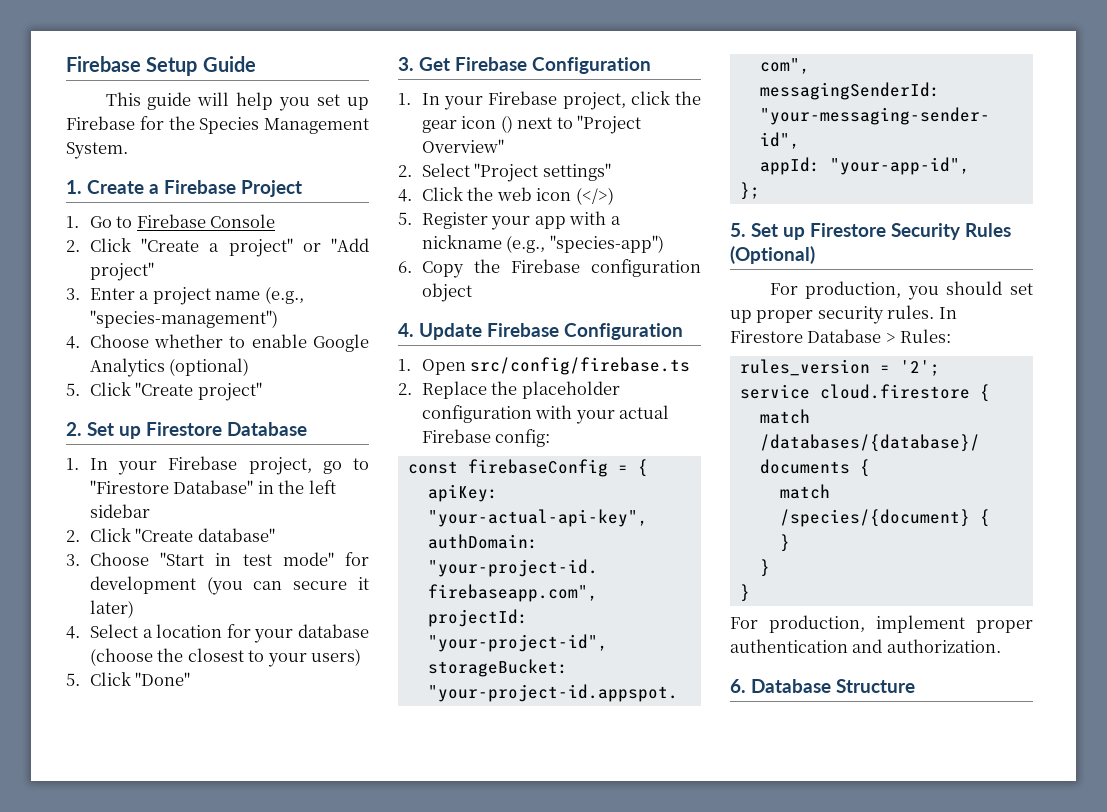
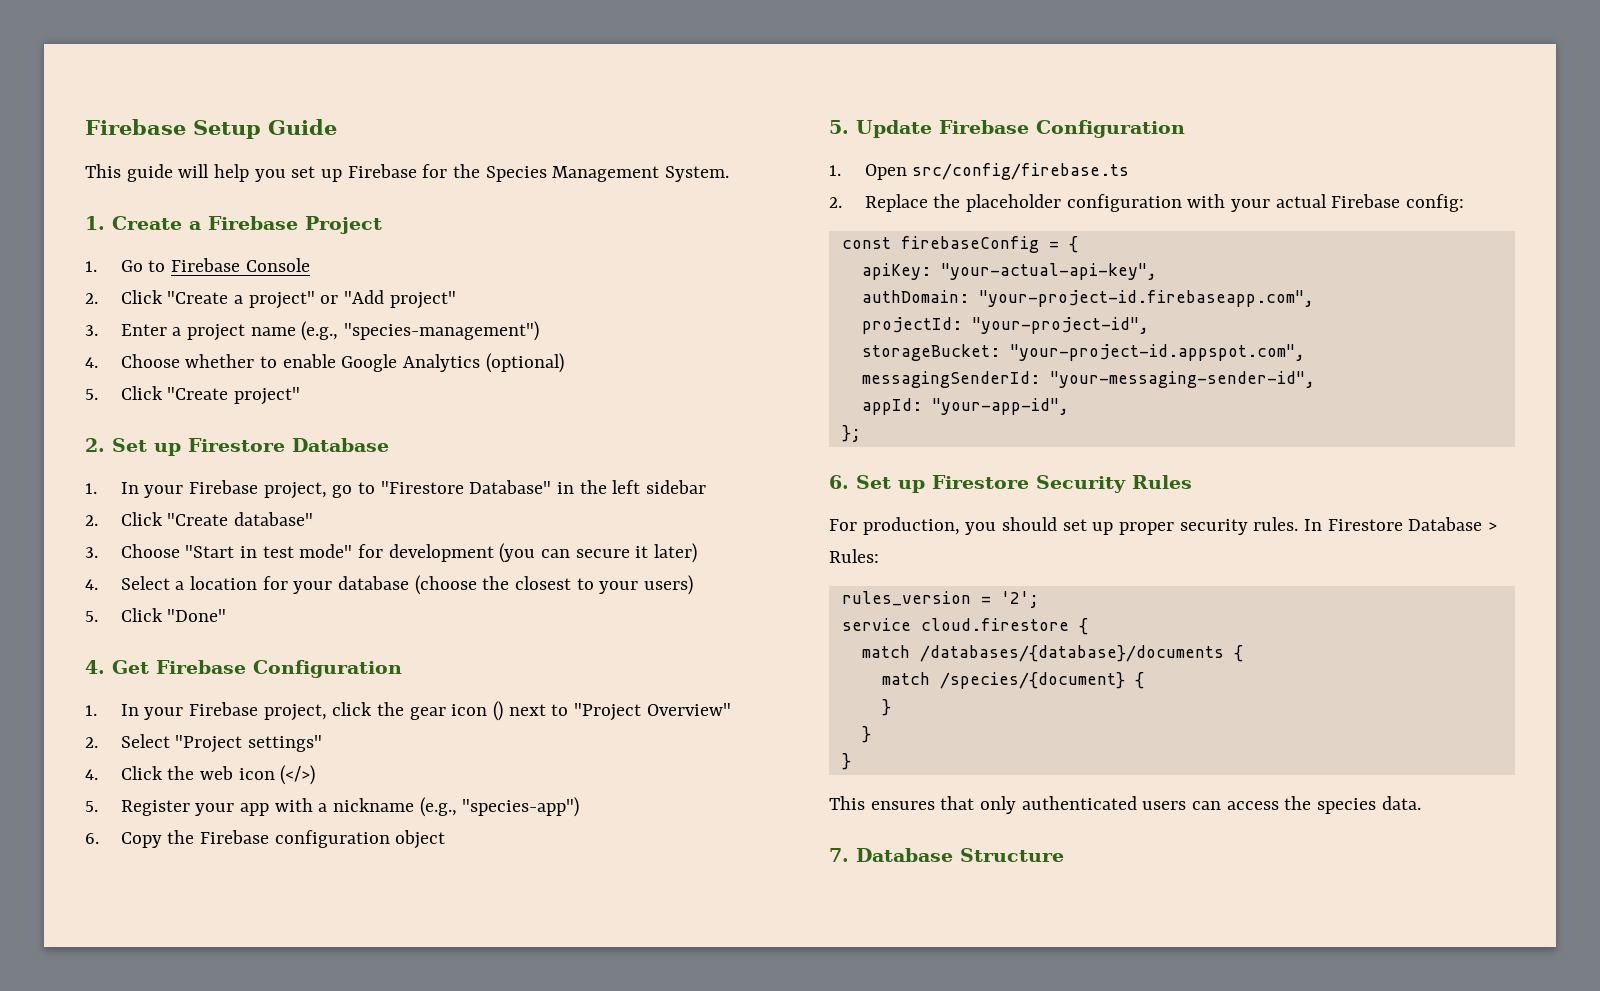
[398,57,414,71] 3. -> [85,660,105,674] 4.
[398,323,414,337] 4. -> [829,120,849,134] 5.
[730,223,746,237] 5. -> [829,475,849,489] 6.
[730,246,815,264] (Optional) -> (1192, 482) none
[730,615,1033,633] [730,639,1001,653] [730,679,746,693] For production, implement proper authentication and authorization. // 6. -> [829,796,1421,814] [829,848,849,862] This ensures that only authenticated users can access the species data. // 7.

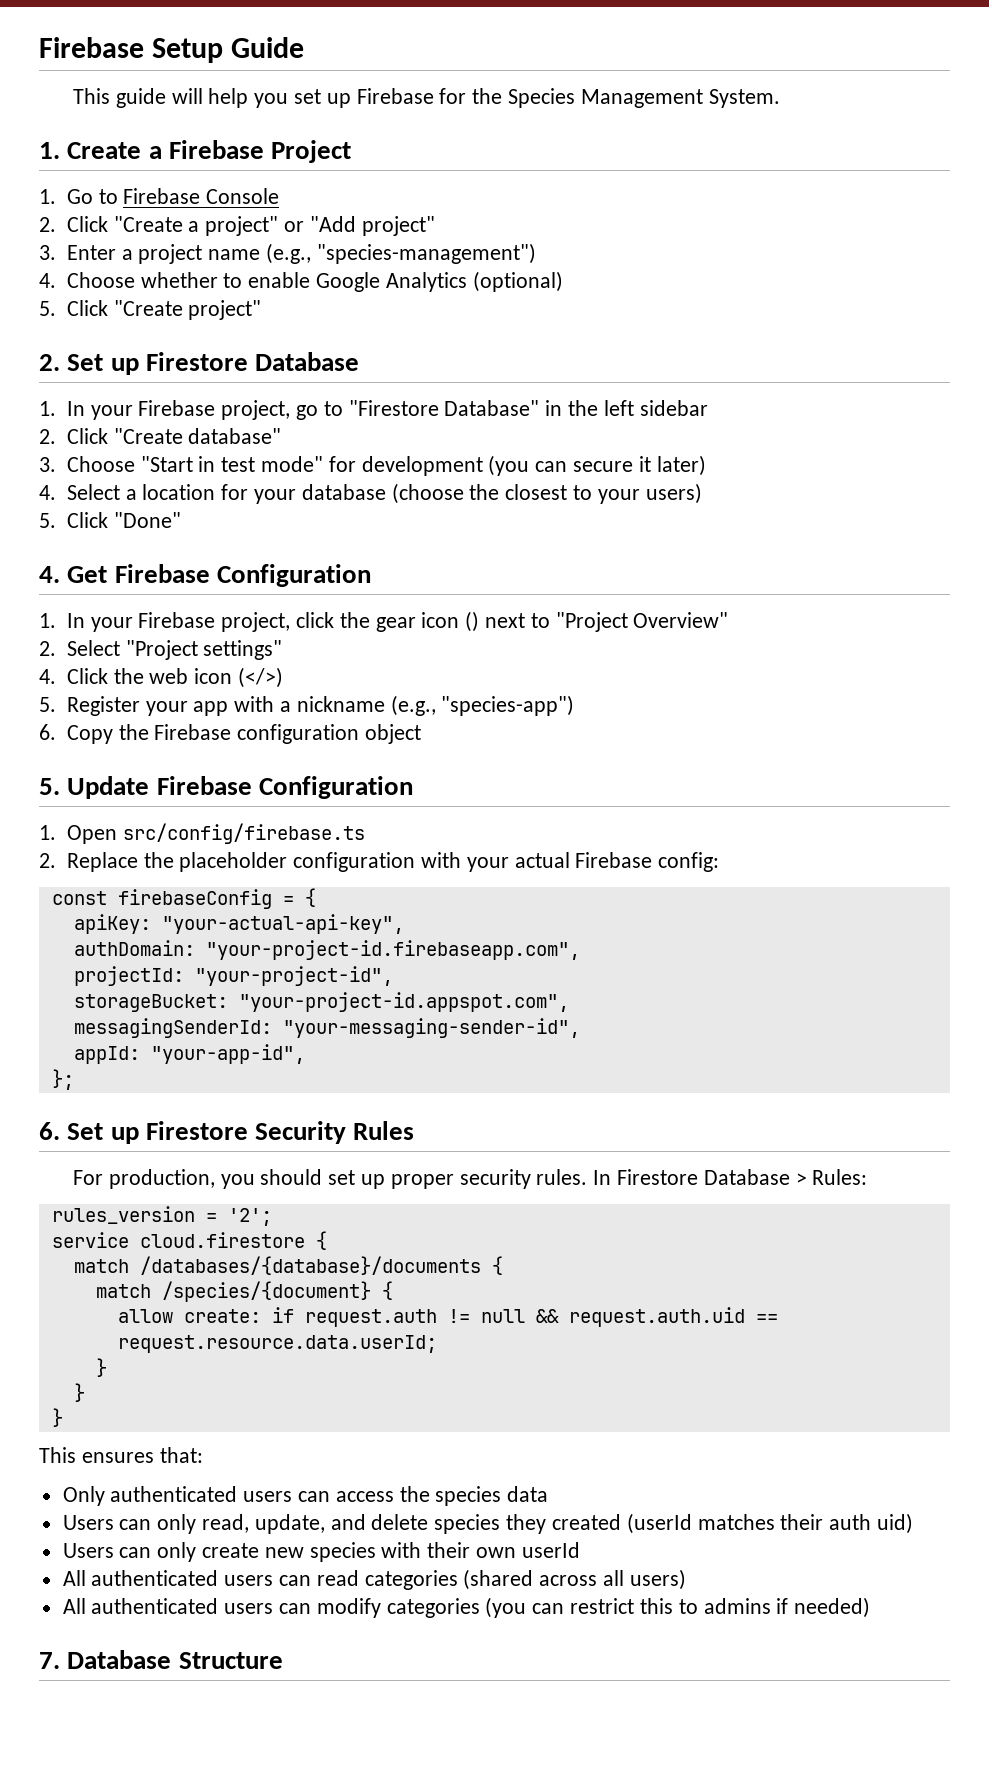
(1144, 680) none -> [117,1307,778,1327] [117,1335,437,1353] // allow create: if request.auth != null && request.auth.uid == request.resource.data.userId;
[940,796,1017,814] that only -> [159,1447,203,1463] [62,1486,105,1506] that: // Only
[1381,796,1421,810] data. -> [507,1486,549,1502] [62,1513,913,1534] [62,1542,580,1562] [62,1569,686,1590] [62,1597,871,1618] data // Users can only read, update, and delete species they created (userId matches their auth uid) // Users can only create new species with their own userId // All authenticated users can read categories (shared across all users) // All authenticated users can modify categories (you can restrict this to admins if needed)

